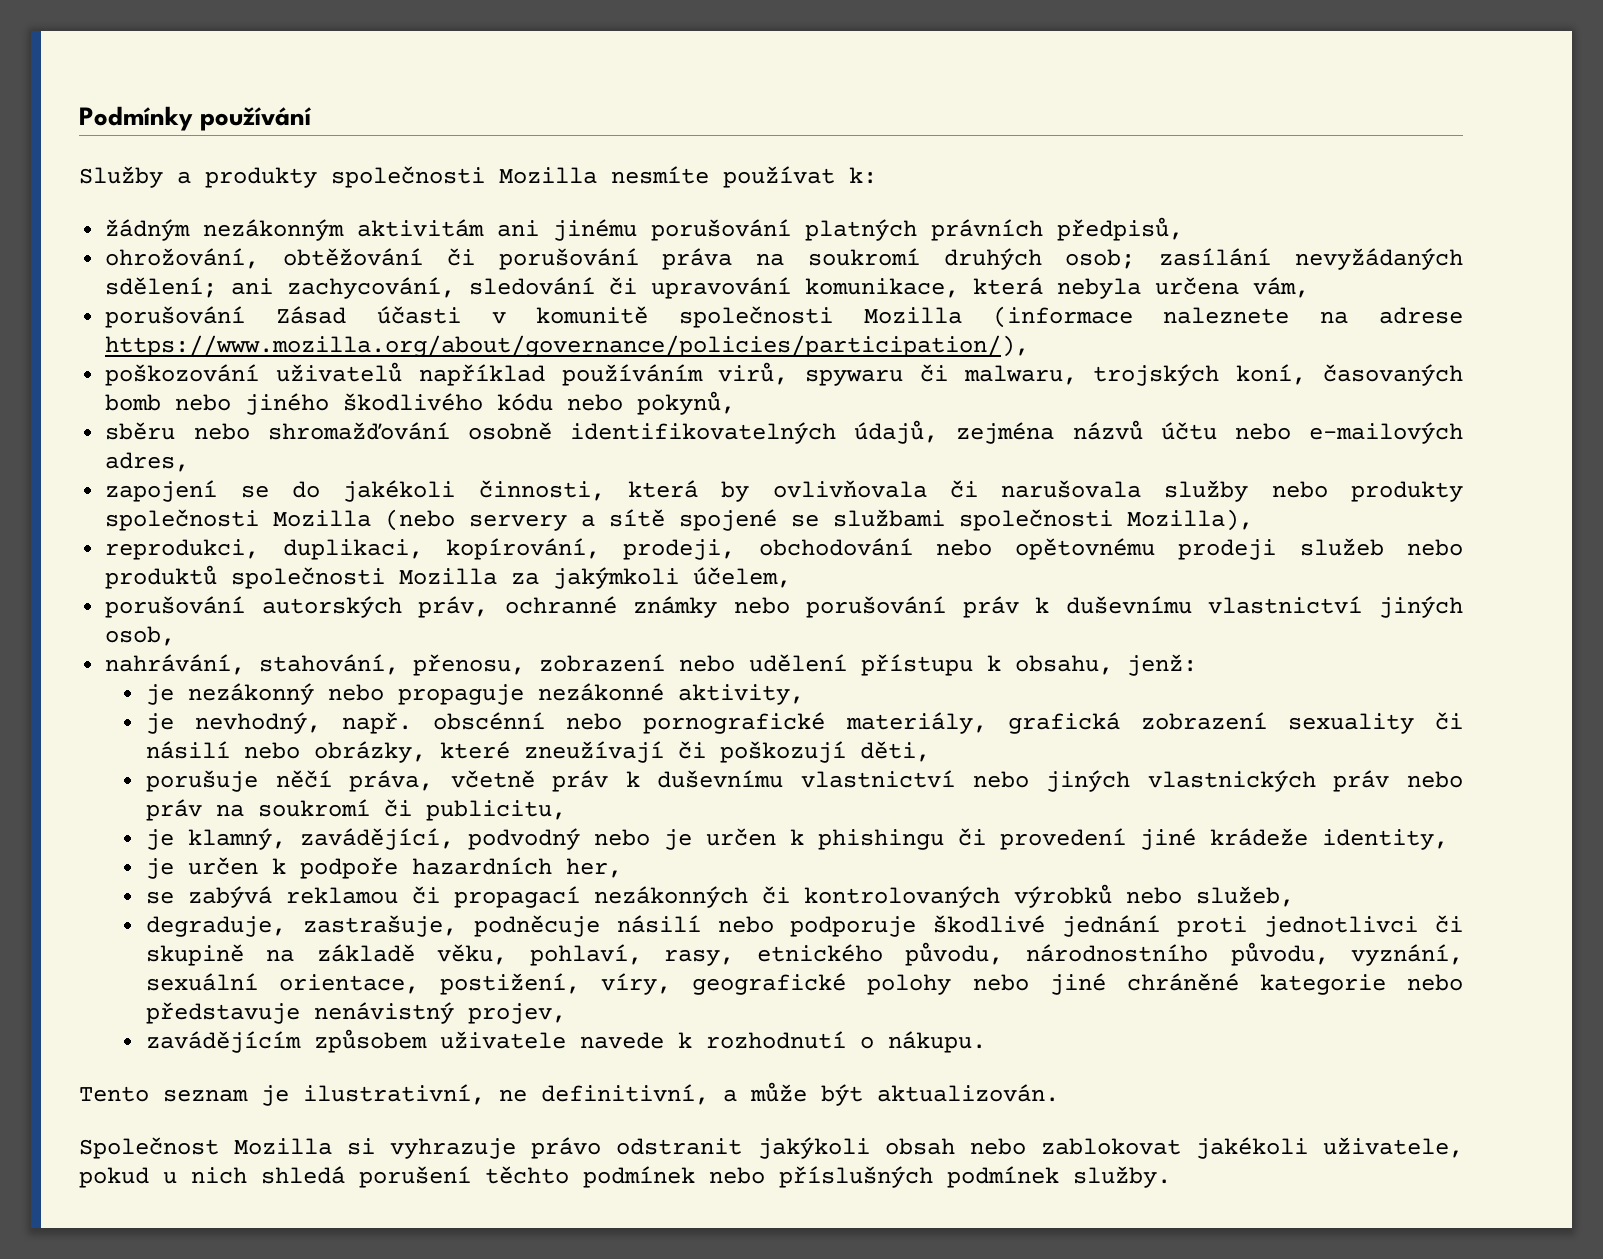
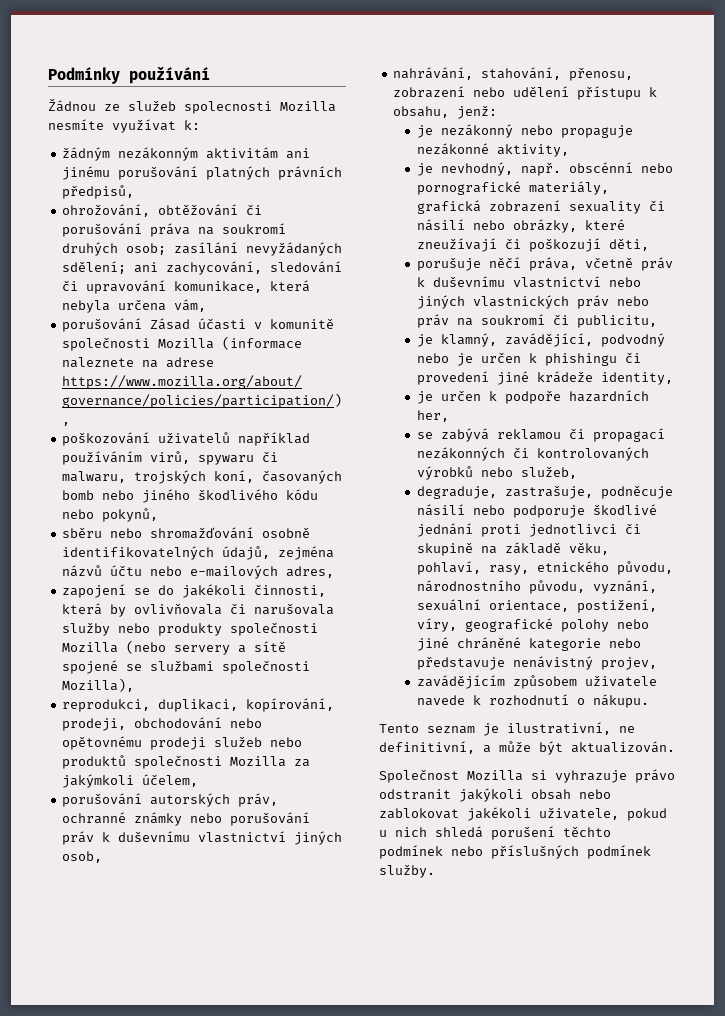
[79,166,485,188] Služby a produkty společnosti -> [48,99,272,114] Žádnou ze služeb spolecnosti
[723,166,835,188] používat -> [112,119,176,133] využívat

